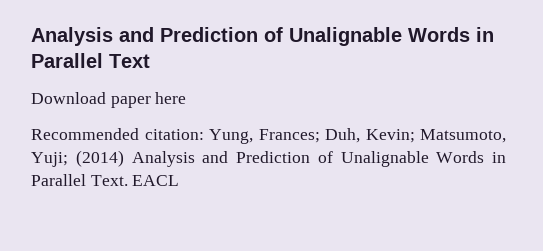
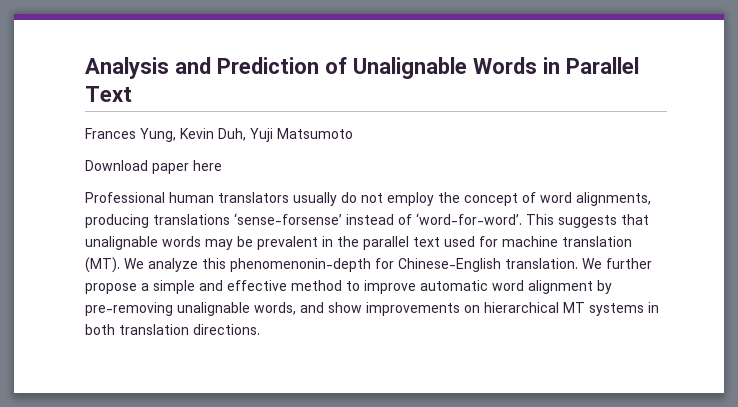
[31,92,187,108] [31,128,506,144] [31,150,506,167] [31,174,180,186] Download paper here // Recommended citation: Yung, Frances; Duh, Kevin; Matsumoto, Yuji; (2014) Analysis and Prediction of Unalignable Words in Parallel Text. EACL -> [85,128,353,142] [85,160,222,174] [85,192,651,206] [85,213,649,228] [85,236,632,250] [85,257,652,273] [85,280,612,294] [85,302,659,316] [85,324,260,335] Frances Yung, Kevin Duh, Yuji Matsumoto // Download paper here // Professional human translators usually do not employ the concept of word alignments, producing translations ‘sense-forsense’ instead of ‘word-for-word’. This suggests that unalignable words may be prevalent in the parallel text used for machine translation (MT). We analyze this phenomenonin-depth for Chinese-English translation. We further propose a simple and effective method to improve automatic word alignment by pre-removing unalignable words, and show improvements on hierarchical MT systems in both translation directions.

